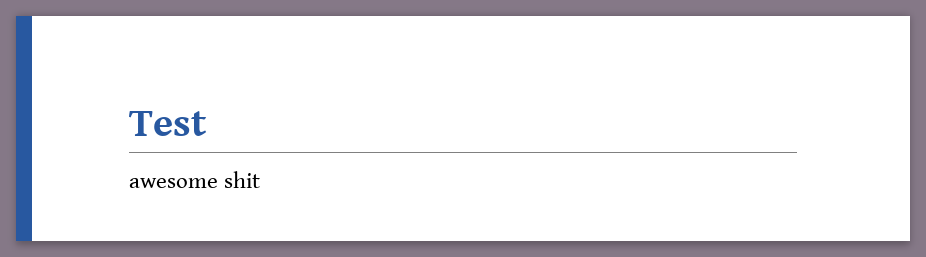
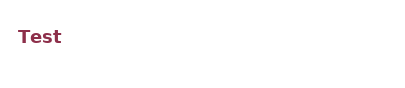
[129,171,261,188] // awesome shit -> (62, 36) none

